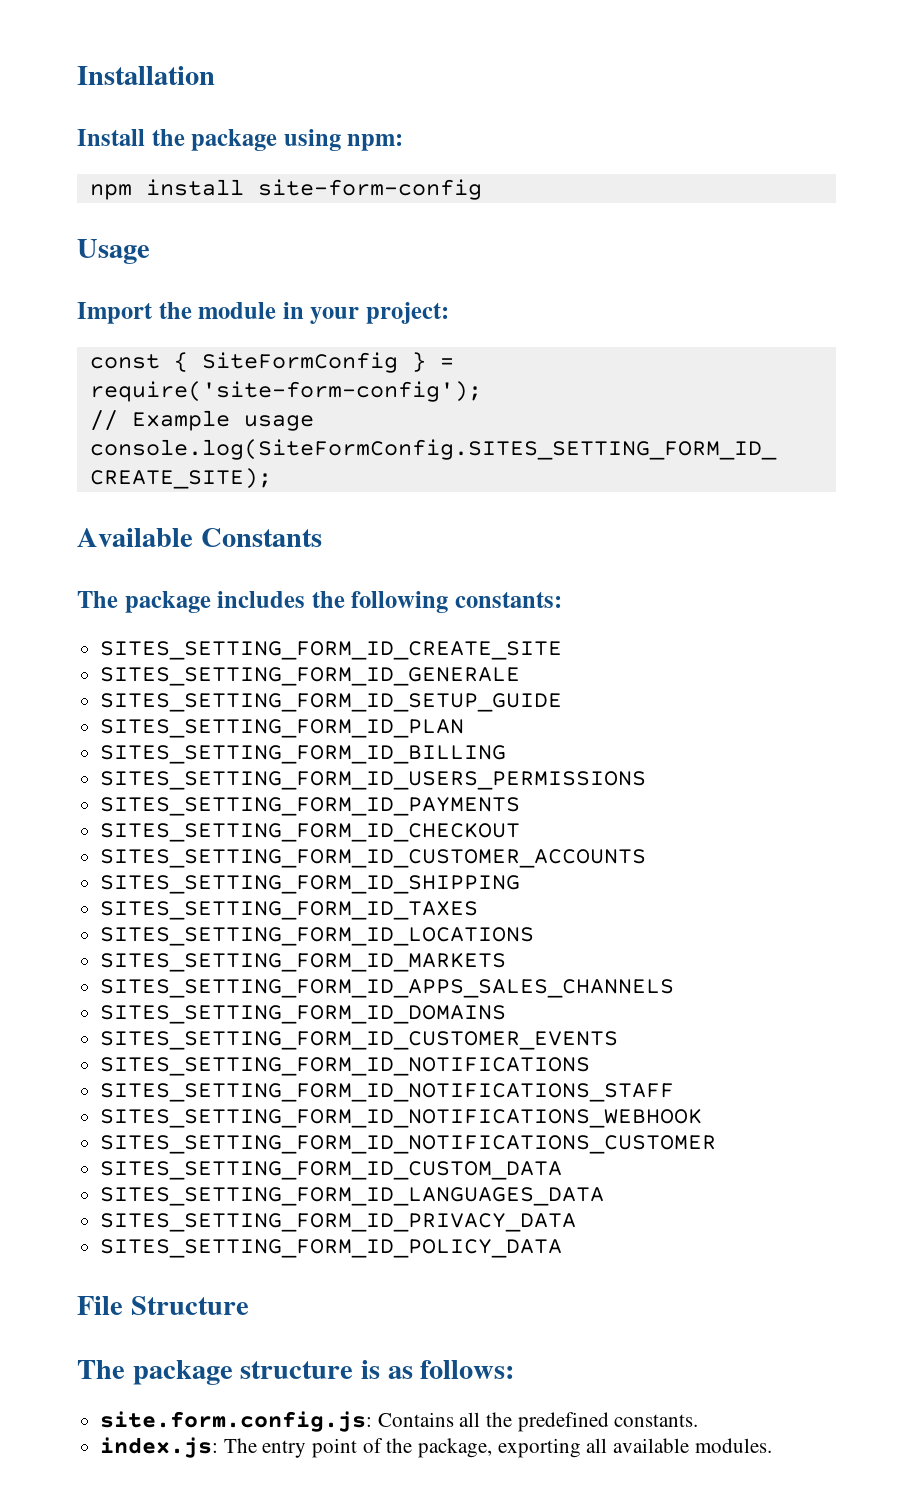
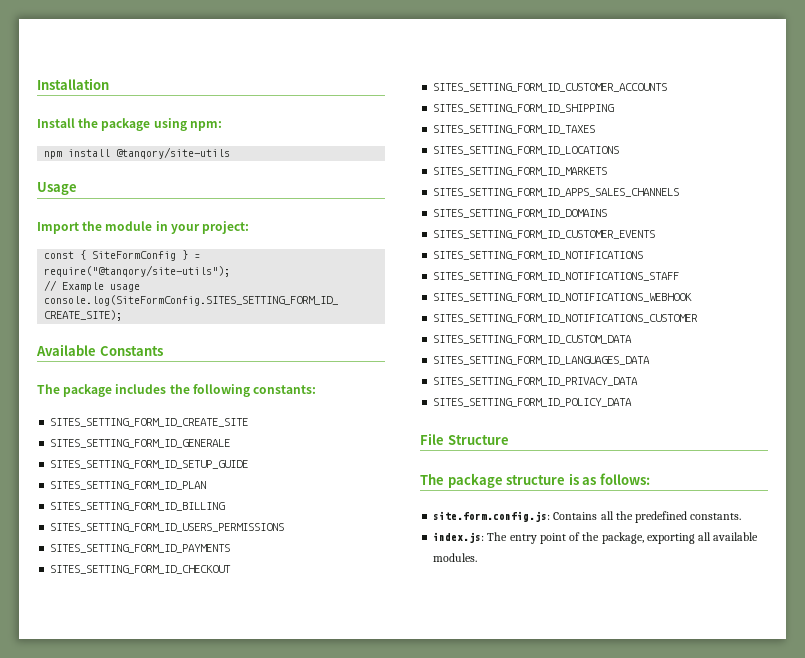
[257,179,482,200] site-form-config -> [116,147,231,159] @tanqory/site-utils
[89,381,482,402] require('site-form-config'); -> [44,265,231,277] require("@tanqory/site-utils");

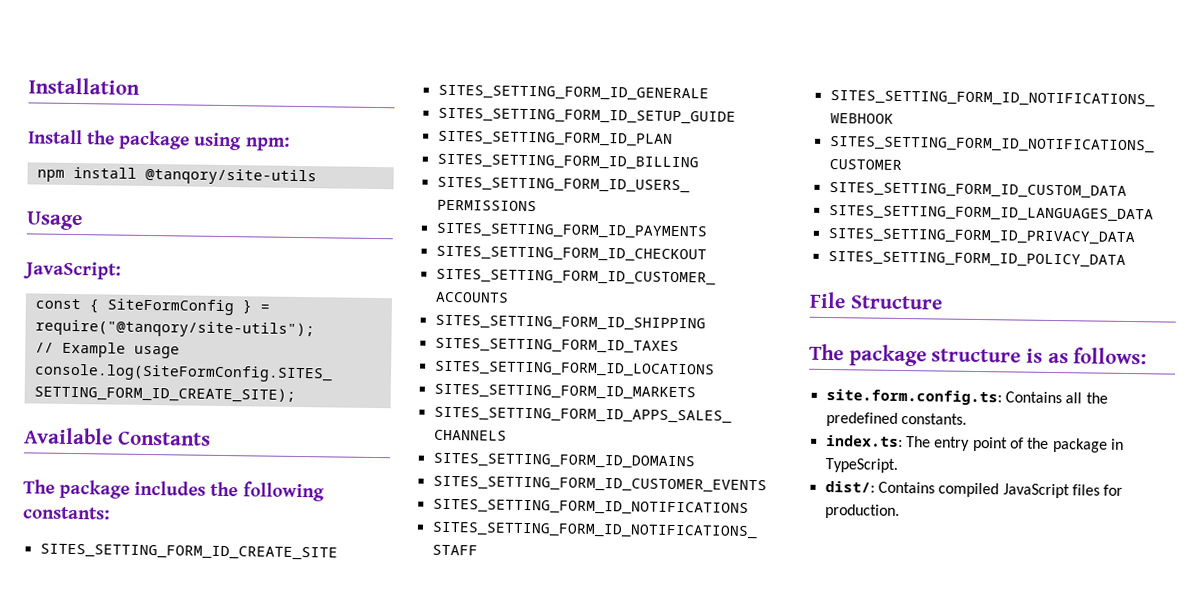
[37,221,250,234] Import the module in your project: -> [23,261,121,280] JavaScript:
[433,511,551,522] site.form.config.js: -> [825,388,1002,406] site.form.config.ts:
[433,532,485,543] index.js: -> [825,434,903,448] index.ts:
[601,532,759,544] [433,553,478,562] package, exporting all available modules. -> [1052,437,1124,453] [824,457,898,473] [824,480,1124,499] [824,503,900,519] package in TypeScript. // dist/: Contains compiled JavaScript files for production.

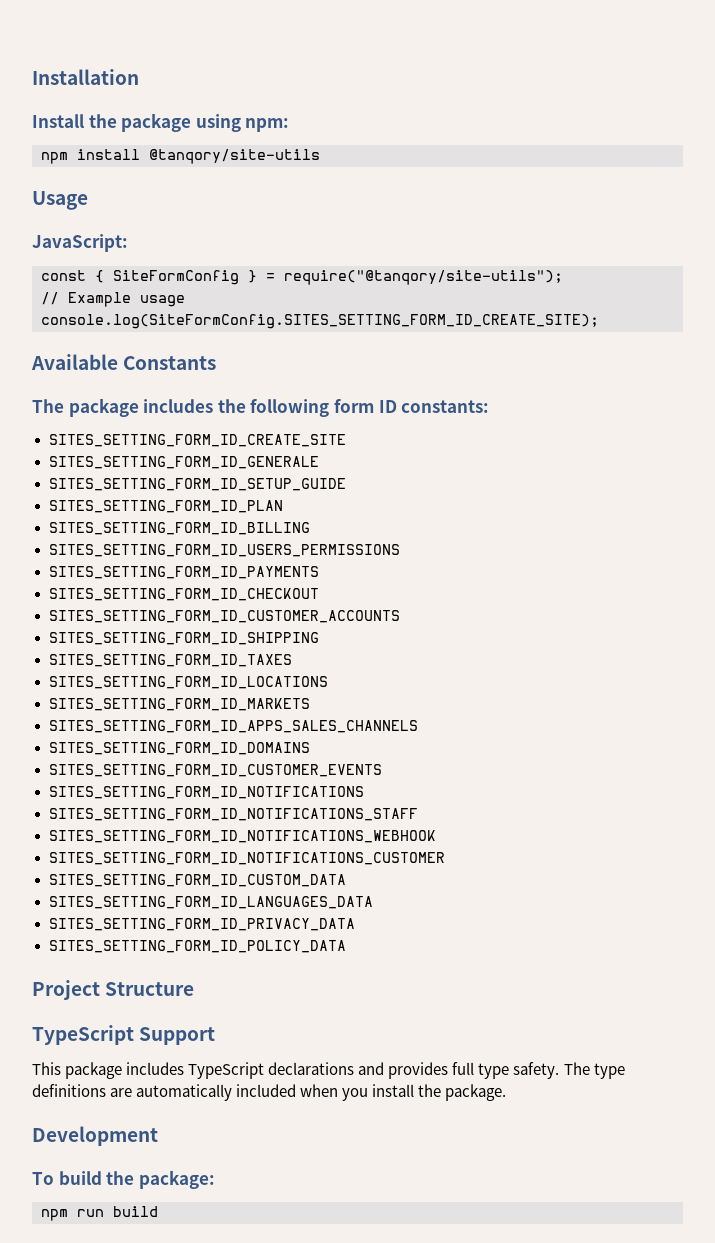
(325, 491) none -> [333,399,397,413] form ID
[809,291,846,309] File -> [32,980,100,1000] Project
[809,343,1148,367] [825,388,1108,406] [825,411,967,427] [825,434,1124,453] [824,457,898,473] [824,480,1124,499] [824,503,900,519] The package structure is as follows: // site.form.config.ts: Contains all the predefined constants. // index.ts: The entry point of the package in TypeScript. // dist/: Contains compiled JavaScript files for production. -> [32,1025,216,1045] [32,1062,625,1079] [32,1084,507,1101] [32,1126,158,1146] [32,1170,215,1189] [41,1206,158,1221] TypeScript Support // This package includes TypeScript declarations and provides full type safety. The type definitions are automatically included when you install the package. // Development // To build the package: // npm run build

